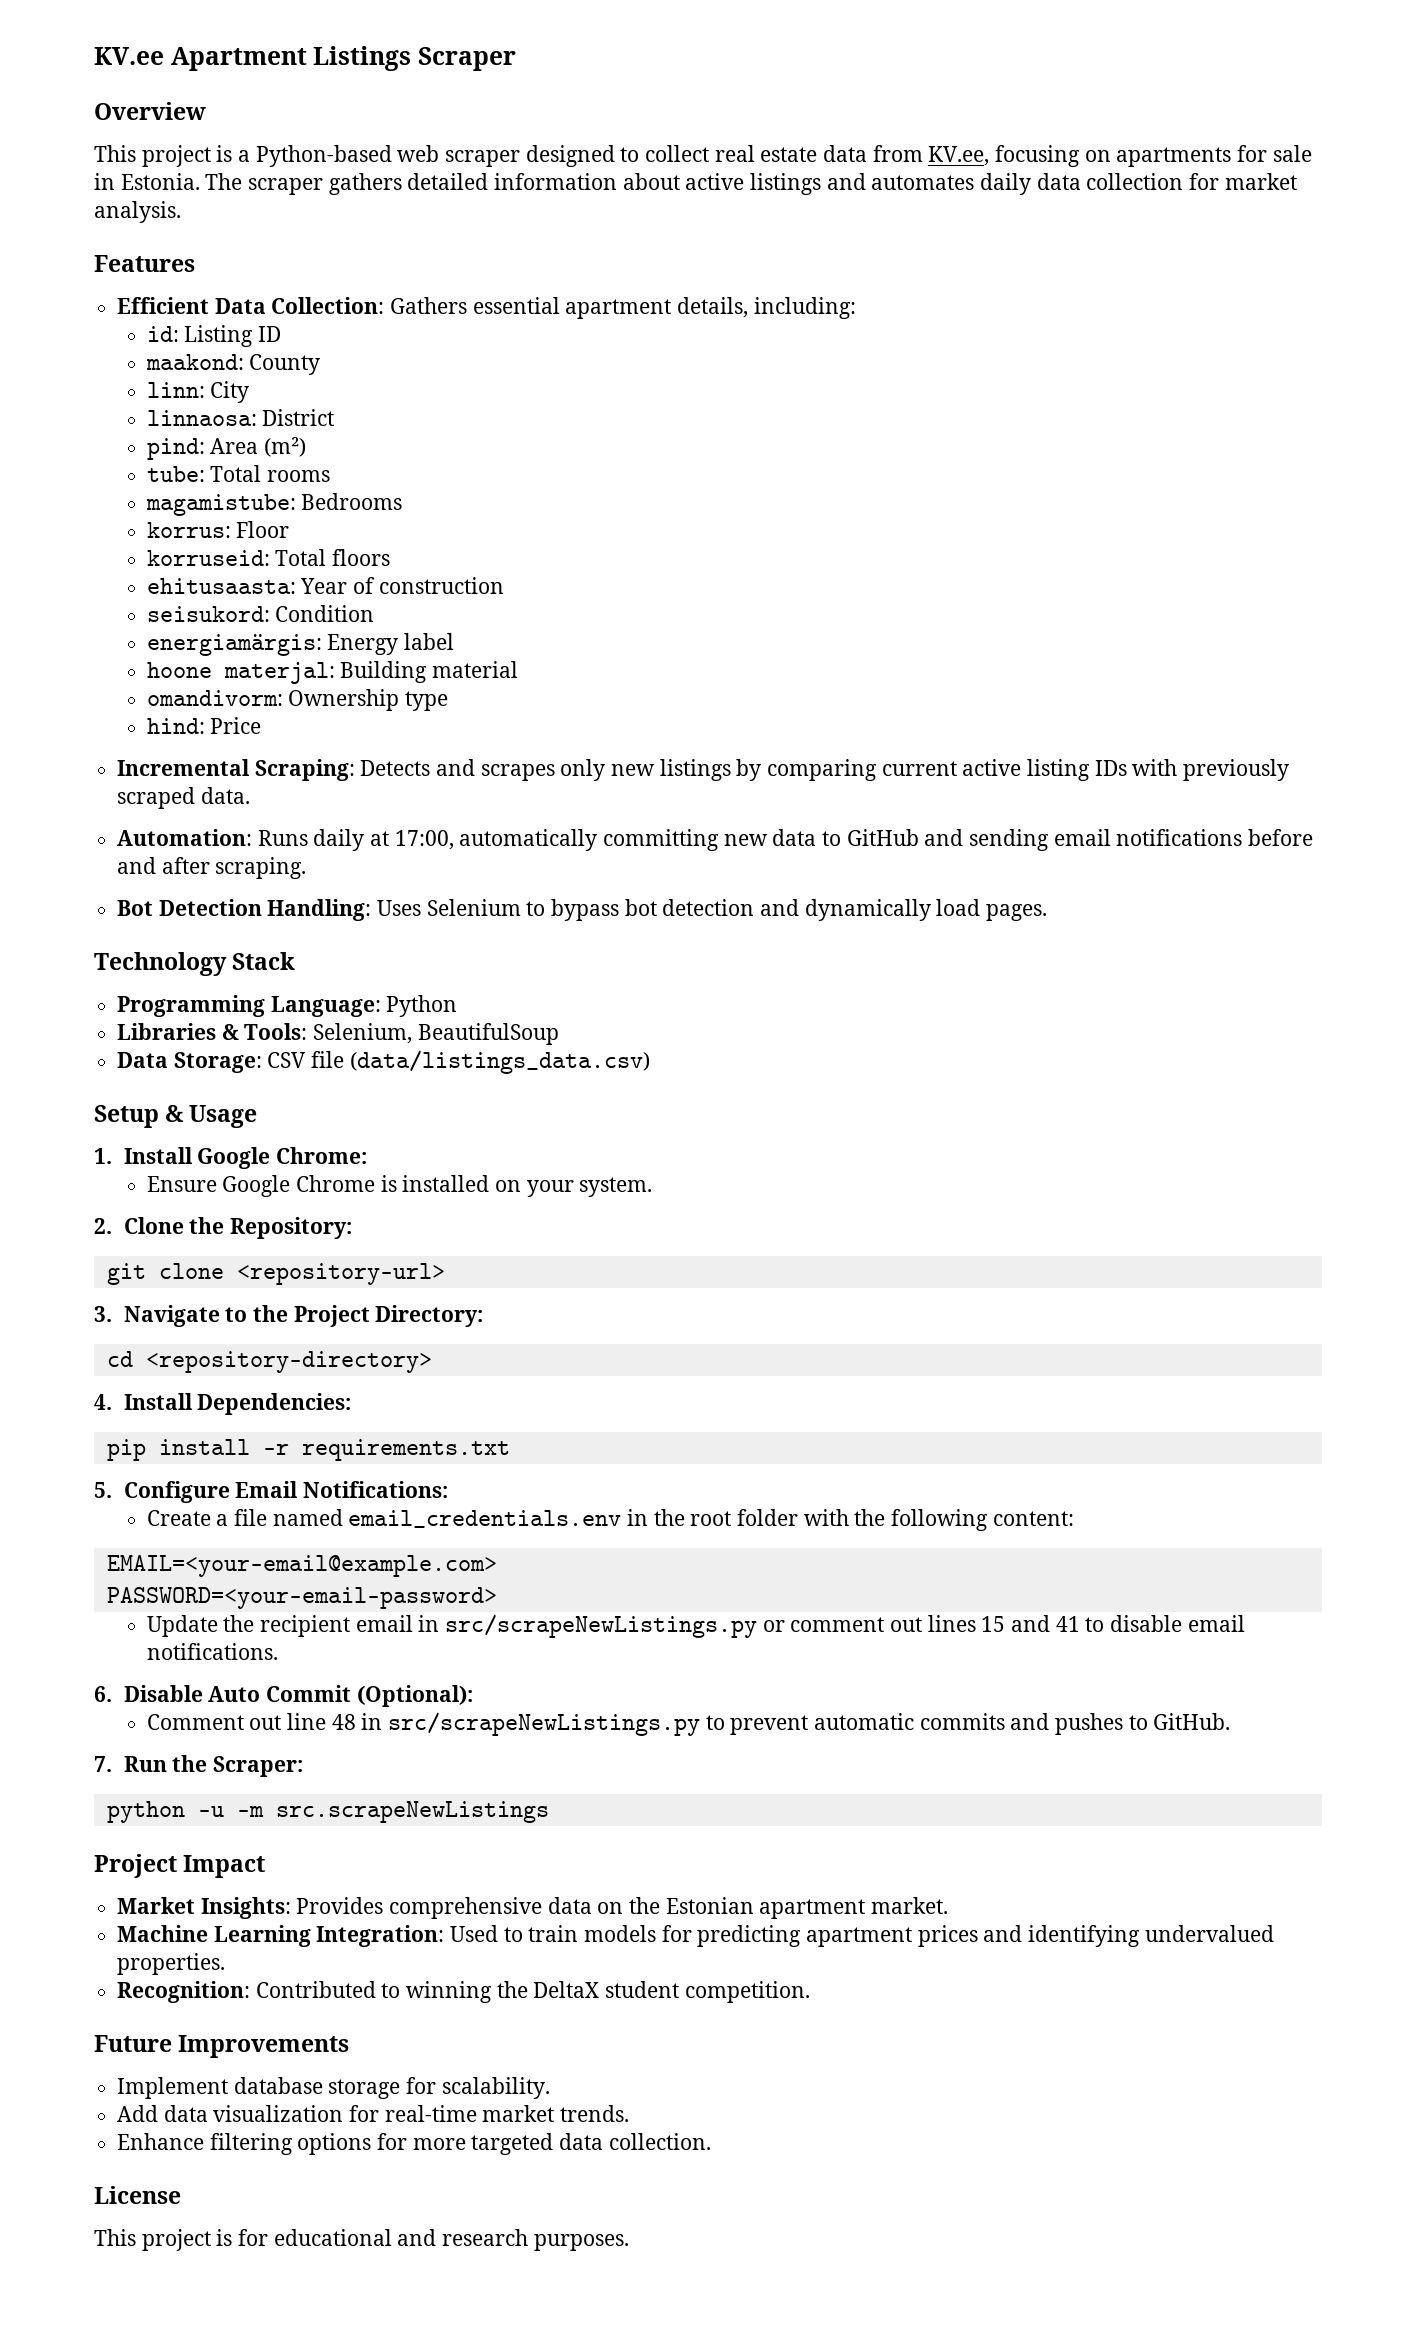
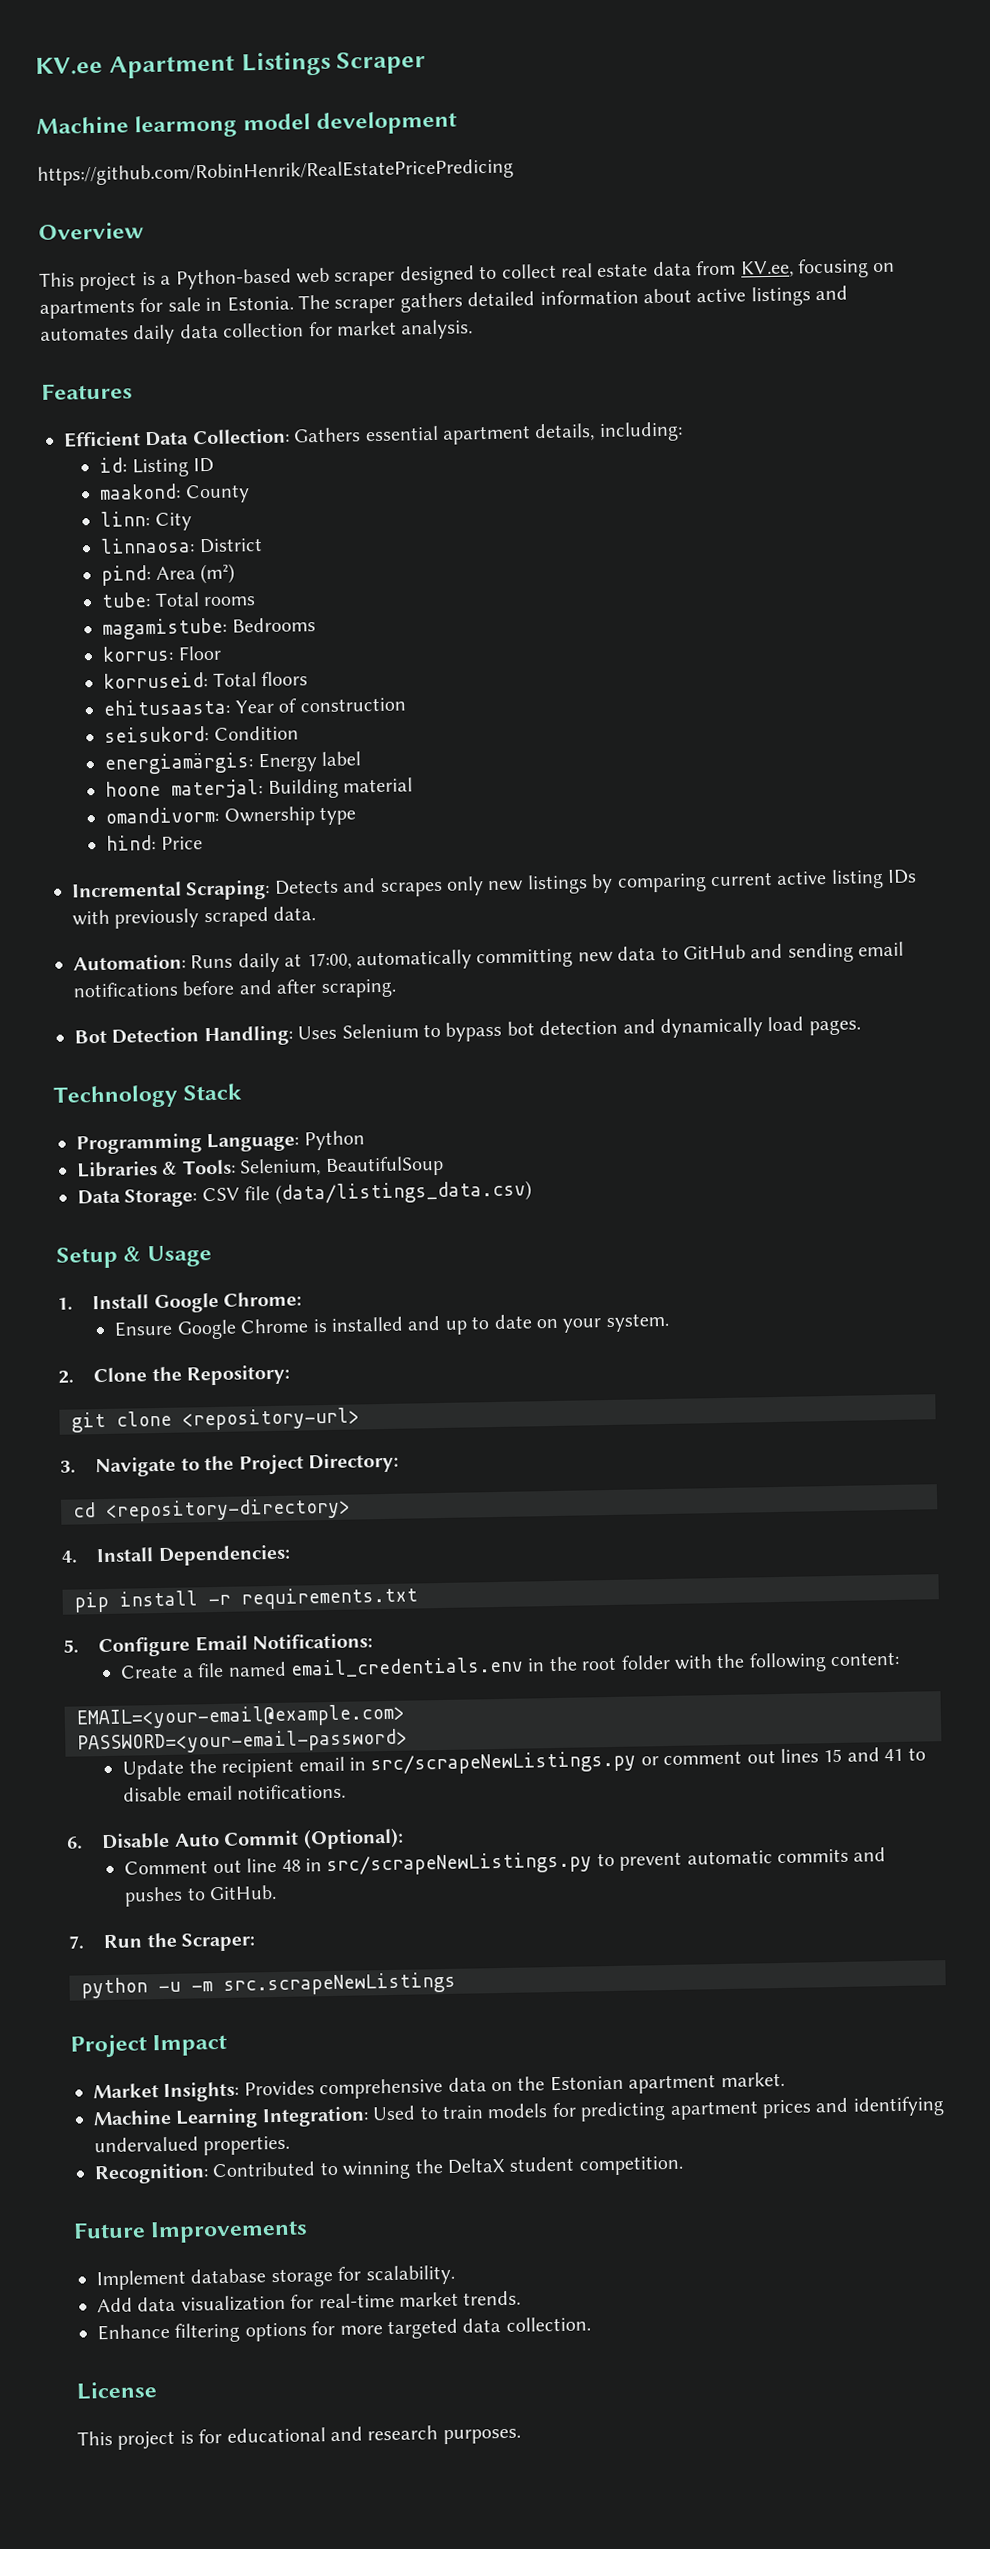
(516, 59) none -> [36,110,458,139] [37,158,514,186] // Machine learmong model development // https://github.com/RobinHenrik/RealEstatePricePredicing
(490, 1183) none -> [407,1314,532,1335] and up to date

